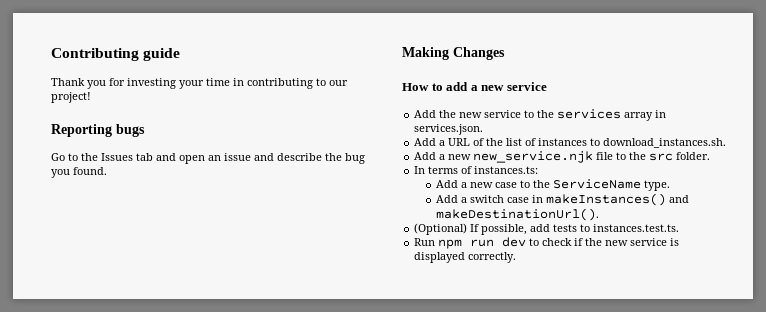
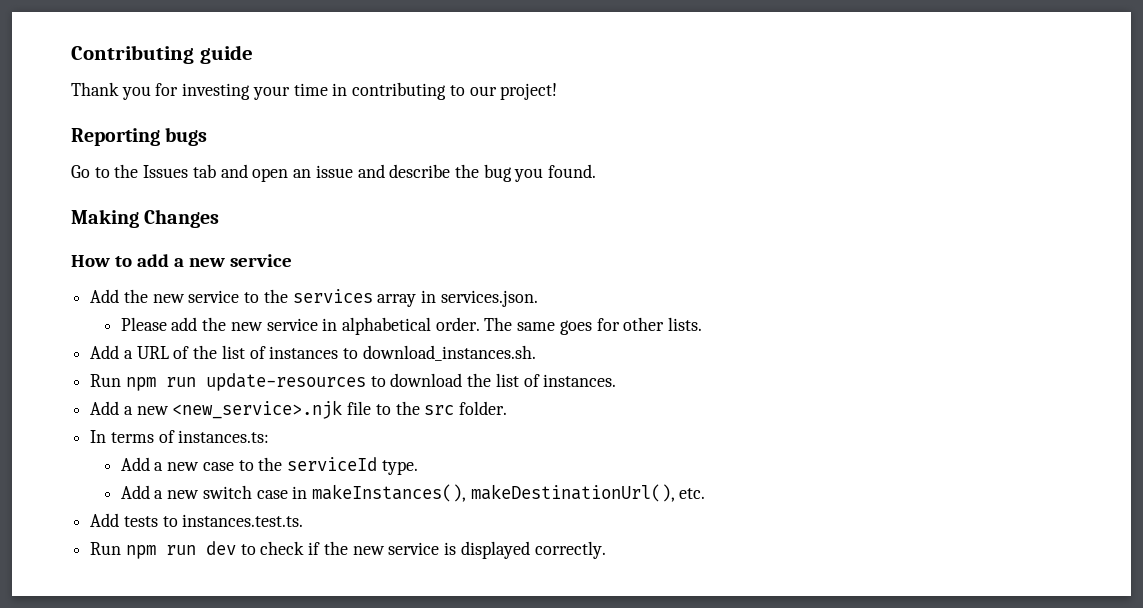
(484, 129) none -> [120,317,703,335] // Please add the new service in alphabetical order. The same goes for other lists.
[414,151,594,163] // Add a new new_service.njk -> [90,373,617,391] [90,400,343,419] // Run npm run update-resources to download the list of instances. // Add a new <new_service>.njk
[552,179,641,189] ServiceName -> [286,457,377,471] serviceId
(467, 200) none -> [167,490,200,499] new
[545,193,689,206] [435,208,599,221] [414,223,551,235] makeInstances() and makeDestinationUrl(). // (Optional) If possible, add -> [311,484,706,502] [90,513,120,527] makeInstances(), makeDestinationUrl(), etc. // Add

